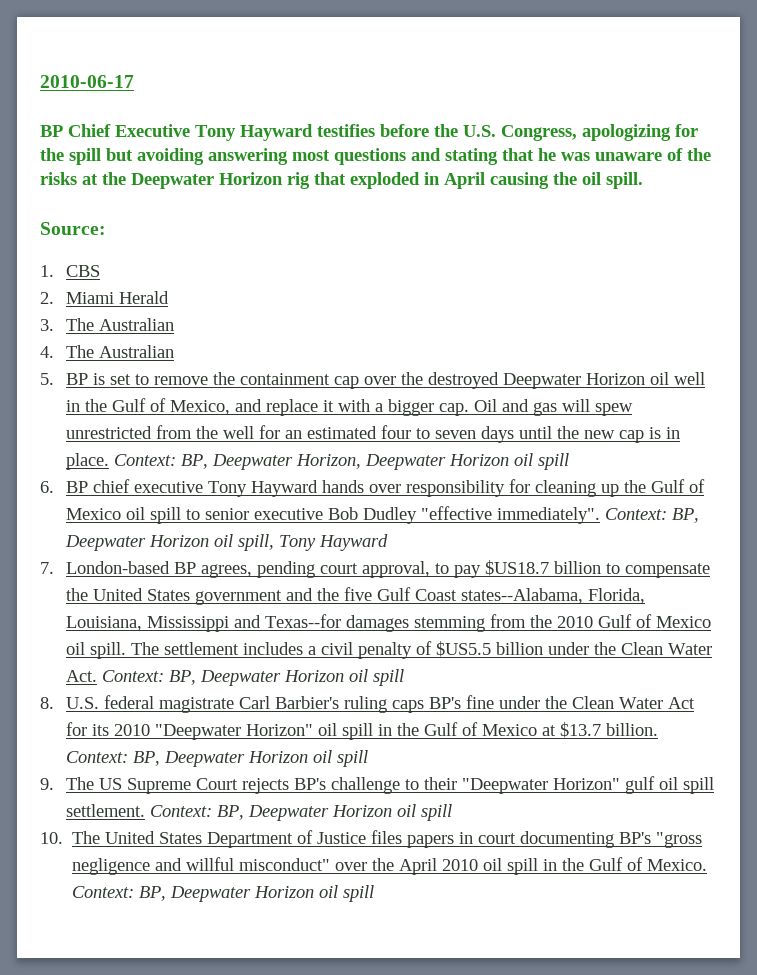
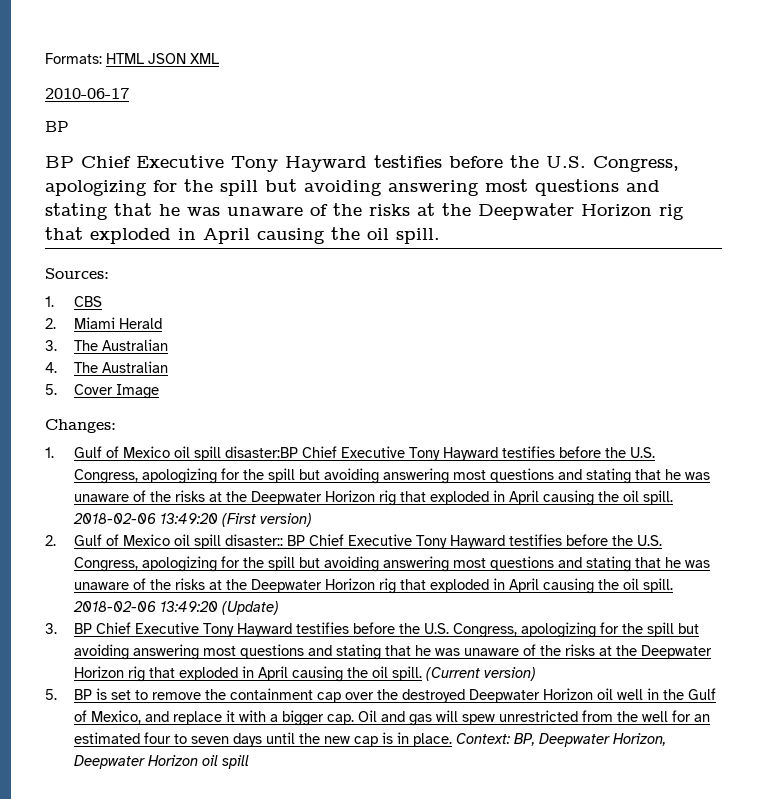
(40, 81) none -> [45,53,219,64] Formats: HTML JSON XML //
(63, 131) none -> [45,156,74,168] // BP
[40,222,106,235] Source: -> [45,268,109,279] Sources:
(175, 351) none -> [45,384,159,399] [45,419,116,433] [45,446,655,461] [73,468,710,484] [73,490,673,506] [72,513,312,527] [45,534,662,549] [73,556,710,572] [73,578,673,594] [72,601,279,615] [45,622,699,638] [73,644,712,660] [73,666,536,682] // 5. Cover Image // Changes: // 1. Gulf of Mexico oil spill disaster:BP Chief Executive Tony Hayward testifies before the U.S. Congress, apologizing for the spill but avoiding answering most questions and stating that he was unaware of the risks at the Deepwater Horizon rig that exploded in April causing the oil spill. 2018-02-06 13:49:20 (First version) // 2. Gulf of Mexico oil spill disaster:: BP Chief Executive Tony Hayward testifies before the U.S. Congress, apologizing for the spill but avoiding answering most questions and stating that he was unaware of the risks at the Deepwater Horizon rig that exploded in April causing the oil spill. 2018-02-06 13:49:20 (Update) // 3. BP Chief Executive Tony Hayward testifies before the U.S. Congress, apologizing for the spill but avoiding answering most questions and stating that he was unaware of the risks at the Deepwater Horizon rig that exploded in April causing the oil spill. (Current version)
[40,479,706,497] [66,506,700,524] [65,534,389,551] [40,560,711,578] [66,587,646,605] [66,614,712,632] [66,641,713,659] [66,669,405,686] [40,695,696,713] [66,722,659,740] [66,750,369,767] [40,776,715,794] [66,804,453,821] [40,830,703,848] [72,857,708,875] [72,885,375,902] // 6. BP chief executive Tony Hayward hands over responsibility for cleaning up the Gulf of Mexico oil spill to senior executive Bob Dudley "effective immediately". Context: BP, Deepwater Horizon oil spill, Tony Hayward // 7. London-based BP agrees, pending court approval, to pay $US18.7 billion to compensate the United States government and the five Gulf Coast states--Alabama, Florida, Louisiana, Mississippi and Texas--for damages stemming from the 2010 Gulf of Mexico oil spill. The settlement includes a civil penalty of $US5.5 billion under the Clean Water Act. Context: BP, Deepwater Horizon oil spill // 8. U.S. federal magistrate Carl Barbier's ruling caps BP's fine under the Clean Water Act for its 2010 "Deepwater Horizon" oil spill in the Gulf of Mexico at $13.7 billion. Context: BP, Deepwater Horizon oil spill // 9. The US Supreme Court rejects BP's challenge to their "Deepwater Horizon" gulf oil spill settlement. Context: BP, Deepwater Horizon oil spill // 10. The United States Department of Justice files papers in court documenting BP's "gross negligence and willful misconduct" over the April 2010 oil spill in the Gulf of Mexico. Context: BP, Deepwater Horizon oil spill -> (249, 762) none

